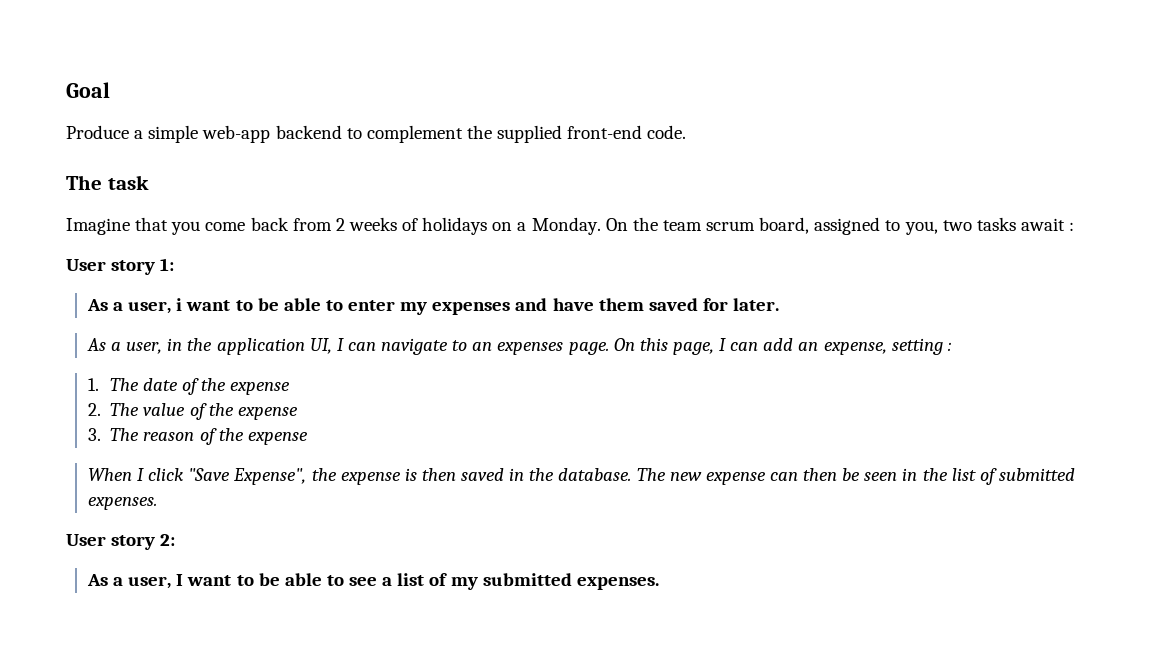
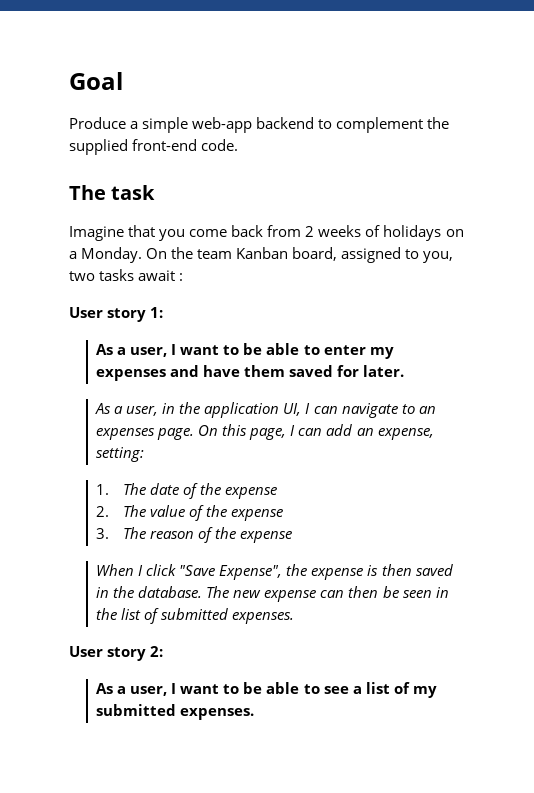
[706,221,756,231] scrum -> [236,247,289,259] Kanban
[176,298,183,311] i -> [171,344,177,355] I
[891,338,951,355] setting : -> [96,447,145,462] setting:

